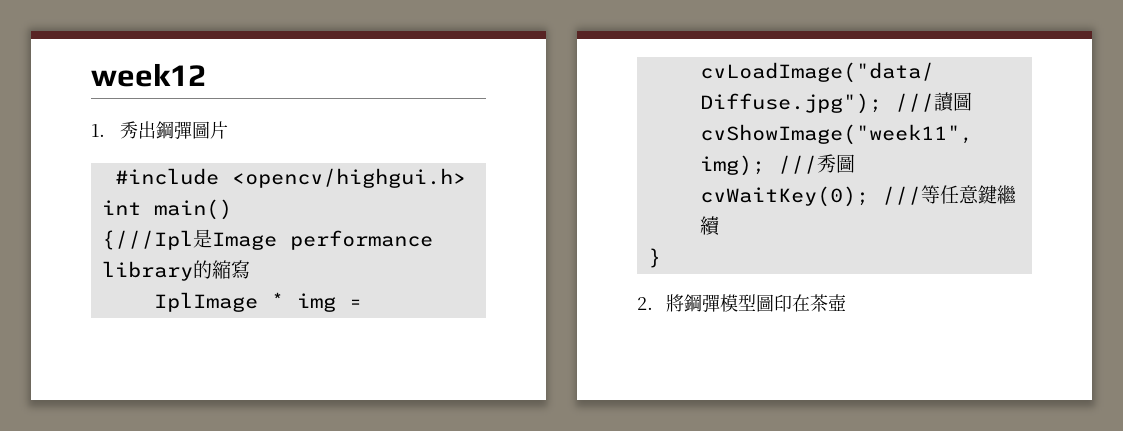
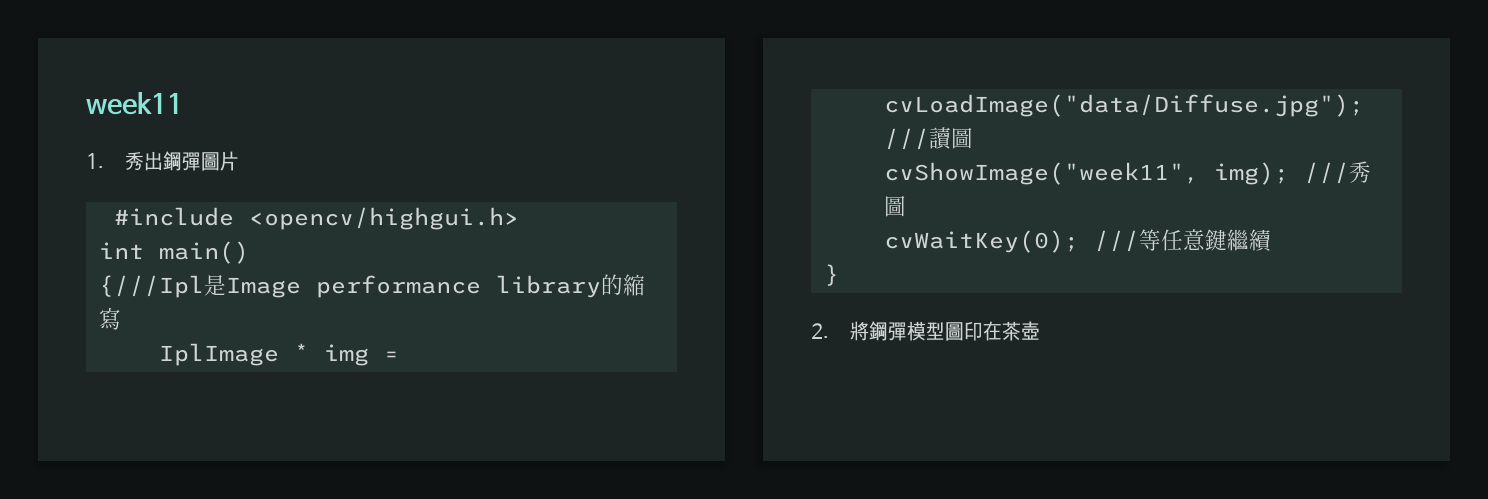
[91,63,206,87] week12 -> [86,92,183,115] week11

